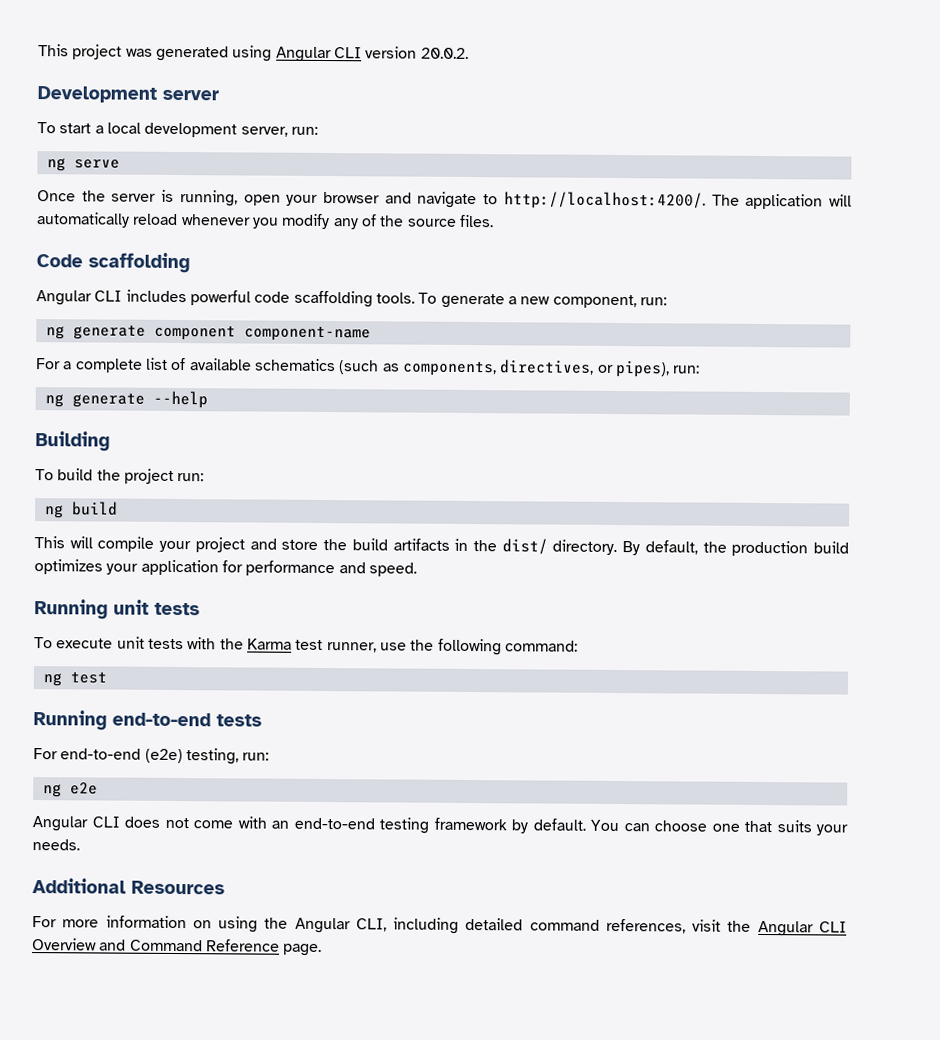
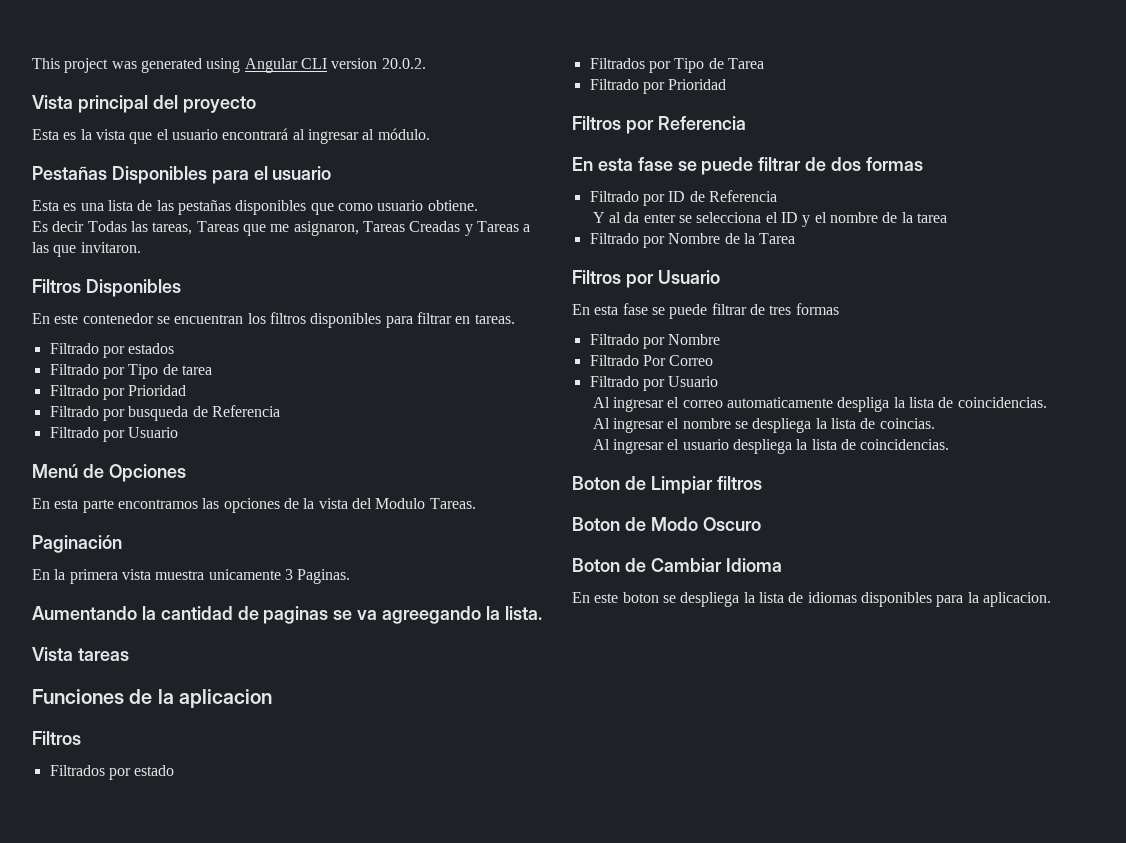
[37,86,219,103] [37,122,318,138] [46,158,120,172] [37,189,852,210] [36,212,494,230] [36,252,190,274] [36,289,667,309] [45,324,371,342] [36,357,701,378] [44,390,208,409] [35,431,110,452] [35,468,205,484] [44,501,118,519] [34,536,849,557] [34,559,417,577] [34,599,200,620] [34,636,578,656] [42,671,107,687] [33,710,262,731] [33,748,270,765] [42,782,98,798] [32,816,848,836] [32,839,80,851] [32,878,225,895] [32,915,847,937] [32,938,323,957] Development server // To start a local development server, run: // ng serve // Once the server is running, open your browser and navigate to http://localhost:4200/. The application will automatically reload whenever you modify any of the source files. // Code scaffolding // Angular CLI includes powerful code scaffolding tools. To generate a new component, run: // ng generate component component-name // For a complete list of available schematics (such as components, directives, or pipes), run: // ng generate --help // Building // To build the project run: // ng build // This will compile your project and store the build artifacts in the dist/ directory. By default, the production build optimizes your application for performance and speed. // Running unit tests // To execute unit tests with the Karma test runner, use the following command: // ng test // Running end-to-end tests // For end-to-end (e2e) testing, run: // ng e2e // Angular CLI does not come with an end-to-end testing framework by default. You can choose one that suits your needs. // Additional Resources // For more information on using the Angular CLI, including detailed command references, visit the Angular CLI Overview and Command Reference page. -> [32,95,256,113] [32,128,430,144] [32,166,332,184] [32,200,478,215] [32,221,531,236] [32,242,141,257] [32,279,181,297] [32,312,515,328] [49,343,175,358] [49,364,212,379] [49,385,187,400] [49,405,280,421] [49,427,179,442] [32,464,186,482] [32,498,476,513] [32,535,122,553] [32,569,351,584] [32,606,542,624] [32,647,129,661] [32,689,273,708] [32,731,81,745] [49,765,175,780] [589,58,764,73] [589,79,727,94] [572,116,746,134] [572,157,923,175] [589,190,777,206] [592,212,947,227] [589,233,796,248] [572,270,720,288] [572,303,839,319] [589,334,721,349] [589,355,714,366] [589,376,719,391] [592,397,1047,412] [592,418,935,433] [592,439,950,454] [572,476,762,494] [572,517,761,531] [572,558,782,572] [572,592,1051,607] Vista principal del proyecto // Esta es la vista que el usuario encontrará al ingresar al módulo. // Pestañas Disponibles para el usuario // Esta es una lista de las pestañas disponibles que como usuario obtiene. // Es decir Todas las tareas, Tareas que me asignaron, Tareas Creadas y Tareas a las que invitaron. // Filtros Disponibles // En este contenedor se encuentran los filtros disponibles para filtrar en tareas. // Filtrado por estados // Filtrado por Tipo de tarea // Filtrado por Prioridad // Filtrado por busqueda de Referencia // Filtrado por Usuario // Menú de Opciones // En esta parte encontramos las opciones de la vista del Modulo Tareas. // Paginación // En la primera vista muestra unicamente 3 Paginas. // Aumentando la cantidad de paginas se va agreegando la lista. // Vista tareas // Funciones de la aplicacion // Filtros // Filtrados por estado // Filtrados por Tipo de Tarea // Filtrado por Prioridad // Filtros por Referencia // En esta fase se puede filtrar de dos formas // Filtrado por ID de Referencia // Y al da enter se selecciona el ID y el nombre de la tarea // Filtrado por Nombre de la Tarea // Filtros por Usuario // En esta fase se puede filtrar de tres formas // Filtrado por Nombre // Filtrado Por Correo // Filtrado por Usuario // Al ingresar el correo automaticamente despliga la lista de coincidencias. // Al ingresar el nombre se despliega la lista de coincias. // Al ingresar el usuario despliega la lista de coincidencias. // Boton de Limpiar filtros // Boton de Modo Oscuro // Boton de Cambiar Idioma // En este boton se despliega la lista de idiomas disponibles para la aplicacion.

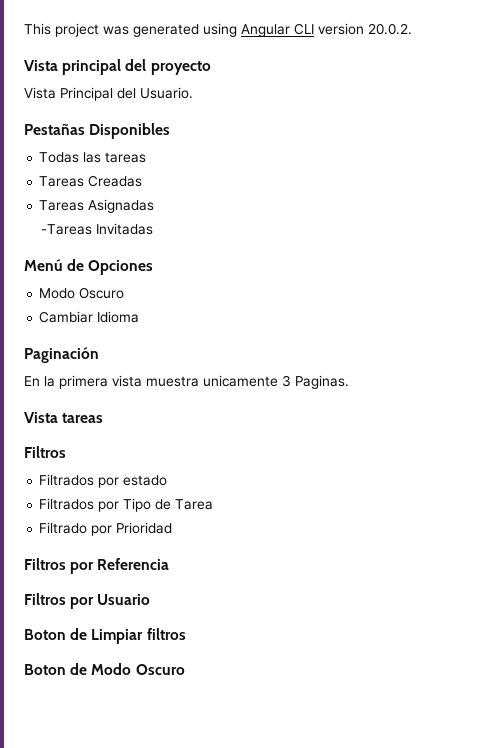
[32,128,430,144] [32,166,332,184] [32,200,478,215] [32,221,531,236] [32,242,141,257] [32,279,181,297] [32,312,515,328] [49,343,175,358] [49,364,212,379] [49,385,187,400] [49,405,280,421] [49,427,179,442] [32,464,186,482] [32,498,476,513] Esta es la vista que el usuario encontrará al ingresar al módulo. // Pestañas Disponibles para el usuario // Esta es una lista de las pestañas disponibles que como usuario obtiene. // Es decir Todas las tareas, Tareas que me asignaron, Tareas Creadas y Tareas a las que invitaron. // Filtros Disponibles // En este contenedor se encuentran los filtros disponibles para filtrar en tareas. // Filtrado por estados // Filtrado por Tipo de tarea // Filtrado por Prioridad // Filtrado por busqueda de Referencia // Filtrado por Usuario // Menú de Opciones // En esta parte encontramos las opciones de la vista del Modulo Tareas. -> [24,87,193,101] [24,123,171,139] [39,152,147,163] [39,175,143,187] [39,199,155,213] [40,223,153,235] [24,259,154,275] [39,287,125,299] [39,311,140,323] Vista Principal del Usuario. // Pestañas Disponibles // Todas las tareas // Tareas Creadas // Tareas Asignadas // -Tareas Invitadas // Menú de Opciones // Modo Oscuro // Cambiar Idioma
[32,606,542,624] [32,647,129,661] [32,689,273,708] Aumentando la cantidad de paginas se va agreegando la lista. // Vista tareas // Funciones de la aplicacion -> [24,412,104,423] Vista tareas
[572,157,923,175] [589,190,777,206] [592,212,947,227] [589,233,796,248] [572,270,720,288] [572,303,839,319] [589,334,721,349] [589,355,714,366] [589,376,719,391] [592,397,1047,412] [592,418,935,433] [592,439,950,454] En esta fase se puede filtrar de dos formas // Filtrado por ID de Referencia // Y al da enter se selecciona el ID y el nombre de la tarea // Filtrado por Nombre de la Tarea // Filtros por Usuario // En esta fase se puede filtrar de tres formas // Filtrado por Nombre // Filtrado Por Correo // Filtrado por Usuario // Al ingresar el correo automaticamente despliga la lista de coincidencias. // Al ingresar el nombre se despliega la lista de coincias. // Al ingresar el usuario despliega la lista de coincidencias. -> [24,593,151,609] Filtros por Usuario
[572,558,782,572] [572,592,1051,607] // Boton de Cambiar Idioma // En este boton se despliega la lista de idiomas disponibles para la aplicacion. -> (185, 669) none

